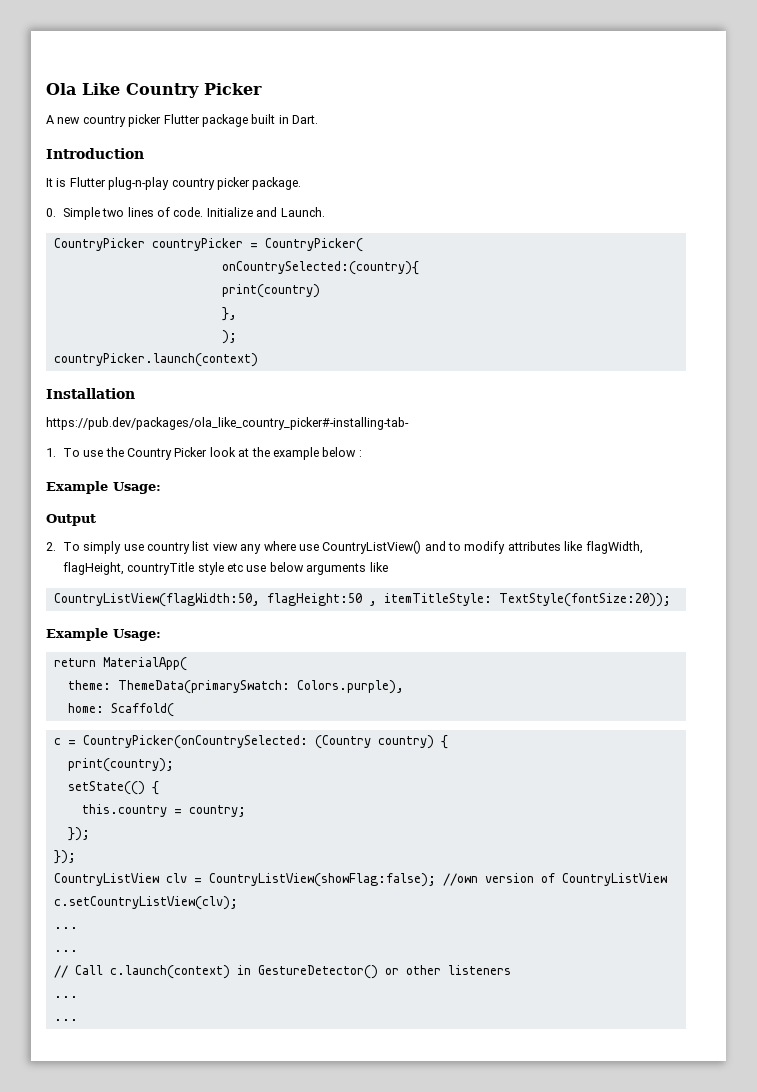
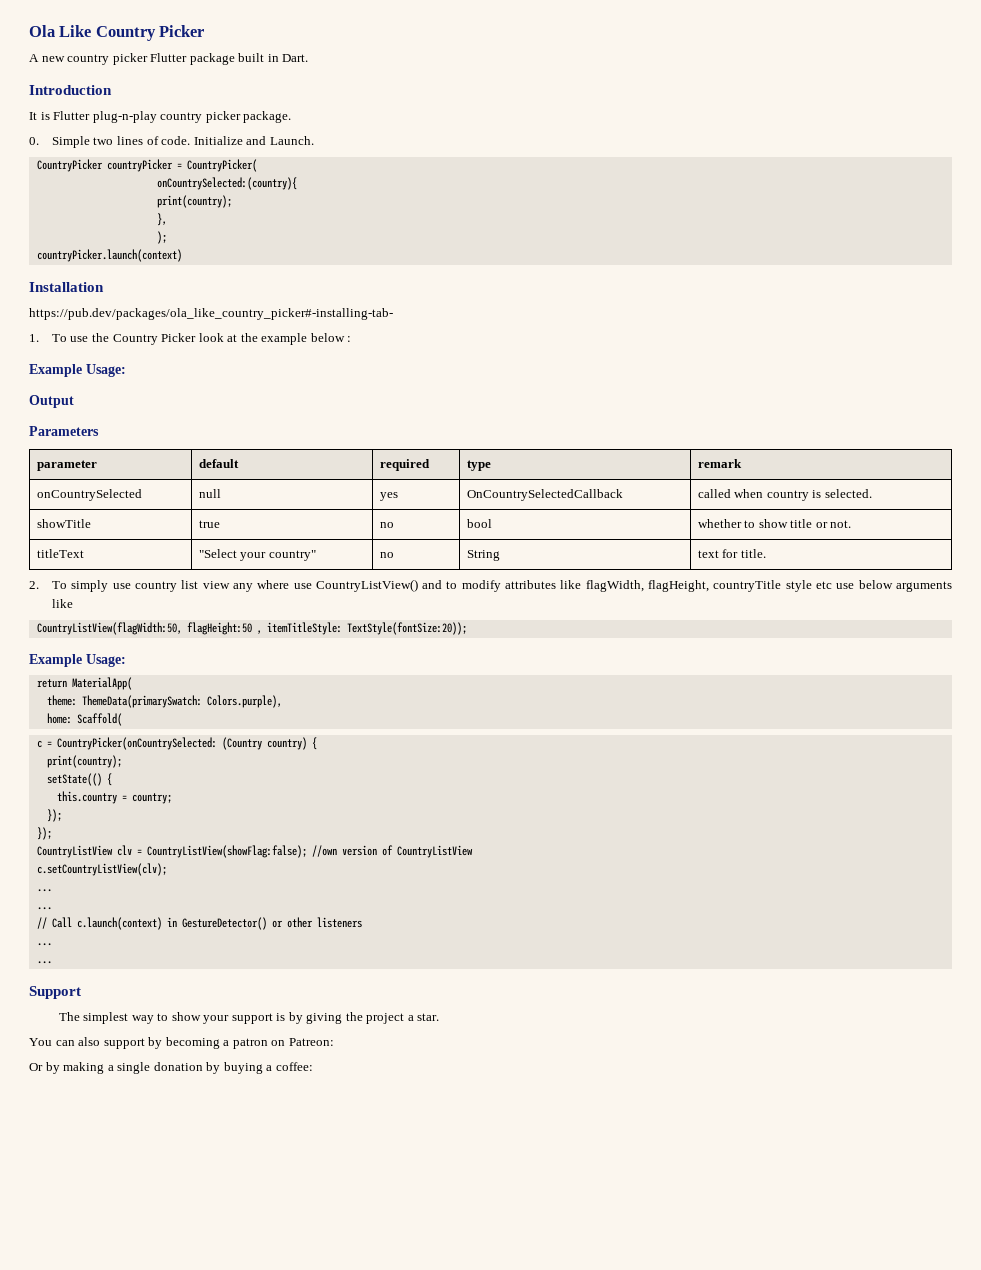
[221,284,320,298] print(country) -> [156,195,232,208] print(country);
(96, 520) none -> [29,426,99,436] [36,460,97,471] [198,459,239,468] [379,459,430,471] [466,460,491,471] [697,459,742,468] [36,489,142,501] [198,489,221,498] [379,492,398,501] [466,489,623,501] [697,489,872,501] [36,519,91,528] [198,520,220,528] [379,522,394,528] [466,519,492,528] [697,519,852,528] [36,549,84,558] [198,549,316,561] [379,552,394,558] [466,550,500,561] [697,549,766,558] // Parameters // parameter | default | required | type | remark // onCountrySelected | null | yes | OnCountrySelectedCallback | called when country is selected. // showTitle | true | no | bool | whether to show title or not. // titleText | "Select your country" | no | String | text for title.
(78, 1020) none -> [29,986,81,999] [58,1012,440,1024] [29,1037,334,1049] [29,1062,313,1074] // Support // The simplest way to show your support is by giving the project a star. // You can also support by becoming a patron on Patreon: // Or by making a single donation by buying a coffee:

